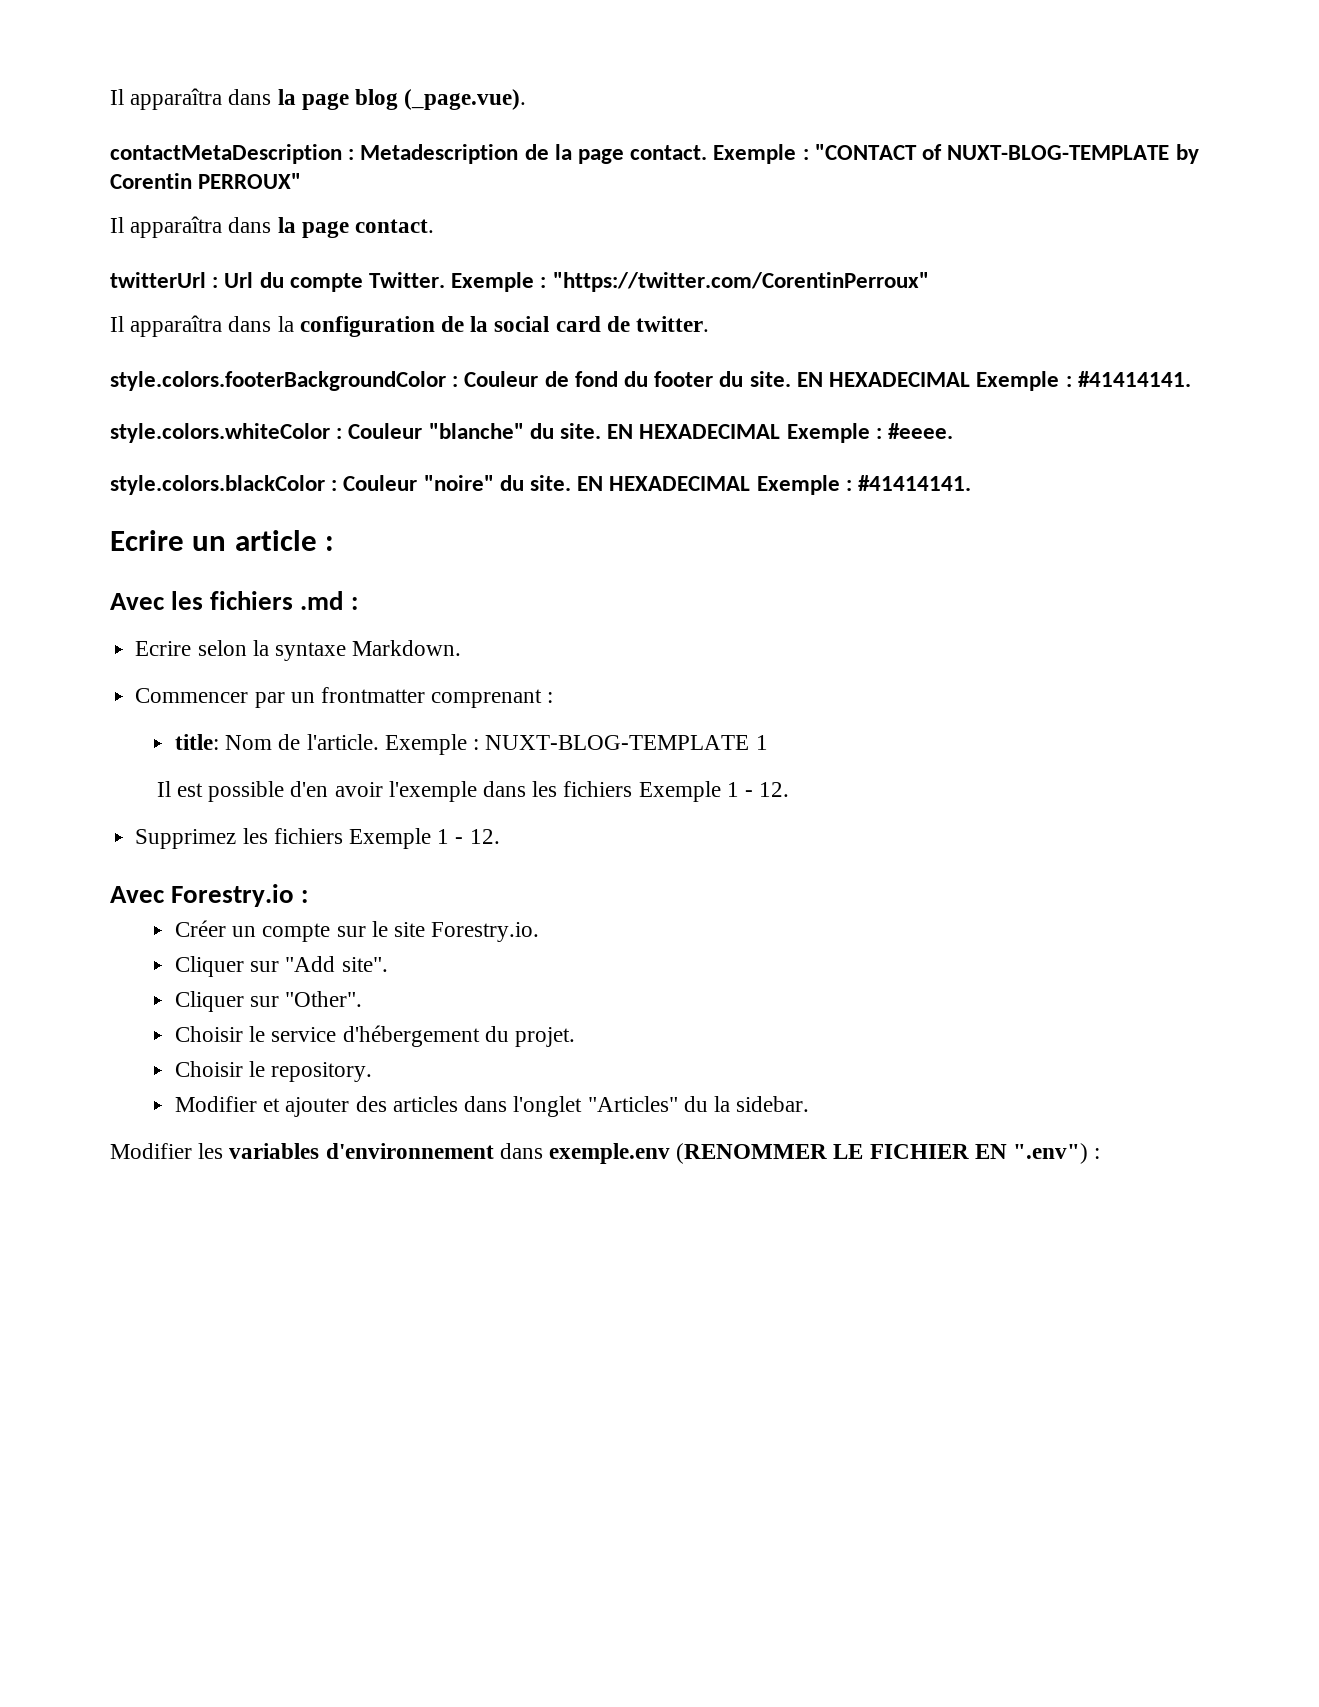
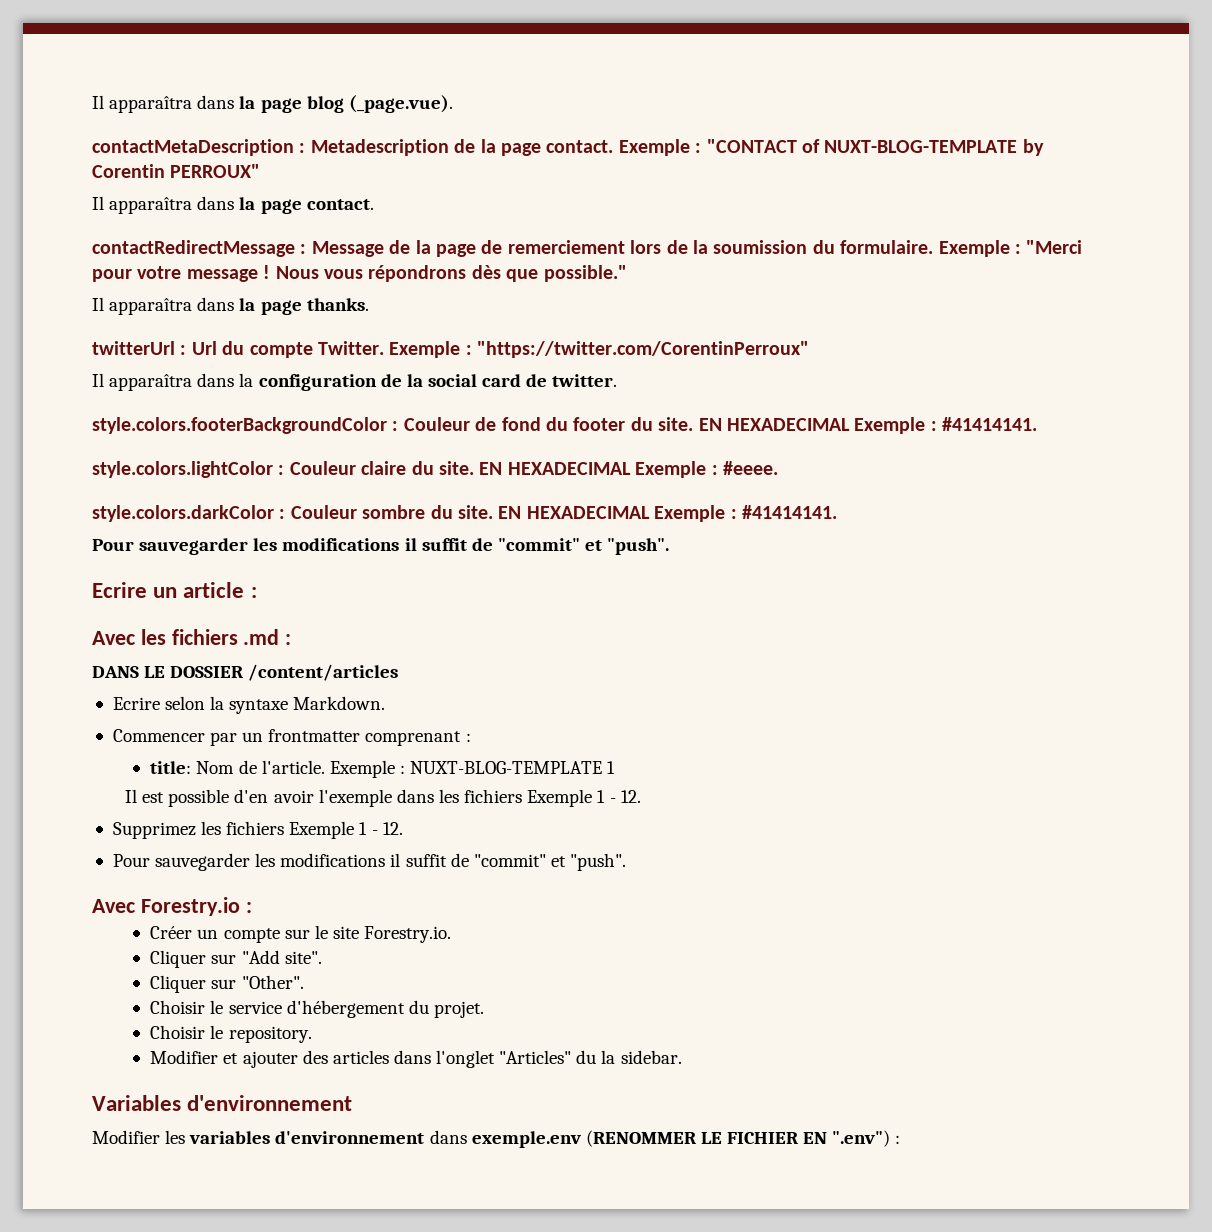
(435, 226) none -> [92,240,1083,257] [92,265,627,282] [92,297,369,315] // contactRedirectMessage : Message de la page de remerciement lors de la soumission du formulaire. Exemple : "Merci pour votre message ! Nous vous répondrons dès que possible." // Il apparaîtra dans la page thanks.
[110,423,524,443] style.colors.whiteColor : Couleur "blanche" -> [92,461,407,478] style.colors.lightColor : Couleur claire
[110,475,972,495] style.colors.blackColor : Couleur "noire" du site. EN HEXADECIMAL Exemple : #41414141. -> [92,505,837,522] [92,538,670,555] style.colors.darkColor : Couleur sombre du site. EN HEXADECIMAL Exemple : #41414141. // Pour sauvegarder les modifications il suffit de "commit" et "push".
(358, 603) none -> [92,664,399,681] // DANS LE DOSSIER /content/articles
(500, 836) none -> [112,853,627,871] // Pour sauvegarder les modifications il suffit de "commit" et "push".
(810, 1104) none -> [92,1095,353,1111] // Variables d'environnement

